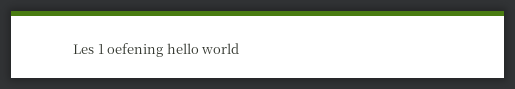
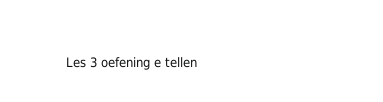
[97,43,240,57] 1 oefening hello world -> [90,57,197,70] 3 oefening e tellen

